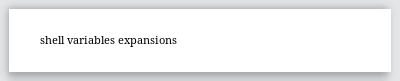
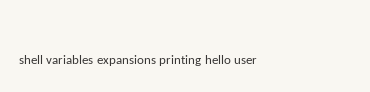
(177, 41) none -> [159,55,257,66] printing hello user

